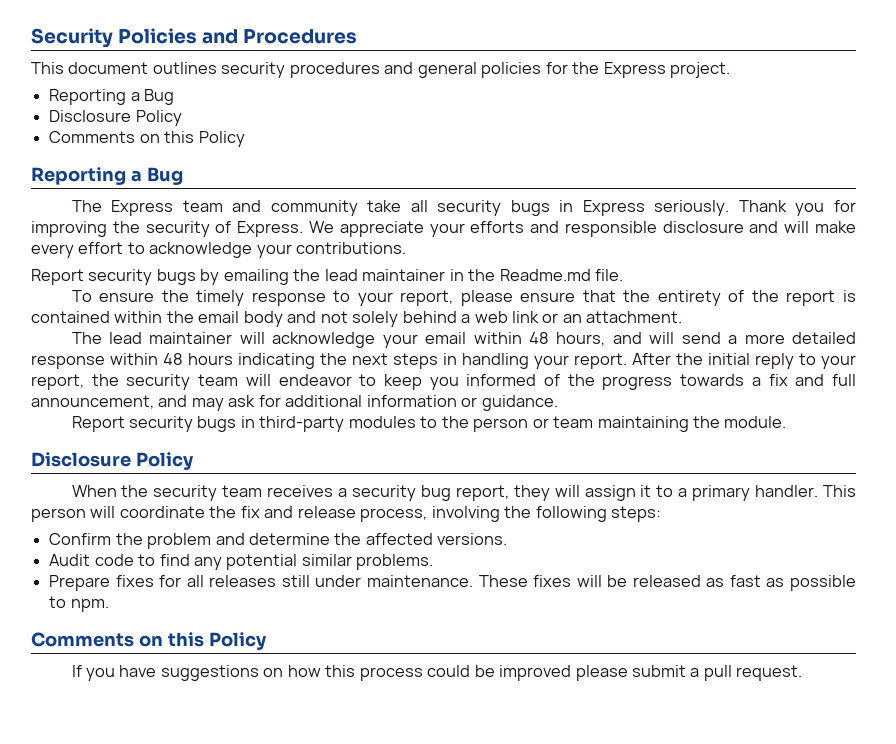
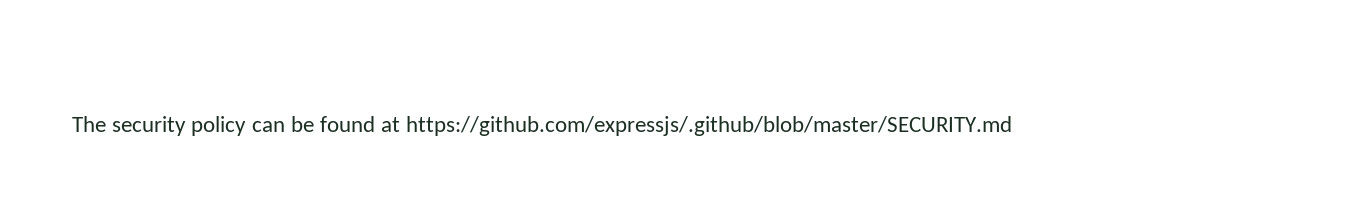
[31,28,358,48] [31,62,731,78] [49,89,175,105] [49,110,182,126] [49,131,245,147] [31,167,183,185] [71,200,856,216] [31,221,857,237] [31,242,407,258] [31,269,624,285] [71,290,857,306] [31,311,683,327] [71,332,857,348] [31,353,856,369] [31,374,857,390] [31,395,558,411] [71,416,787,432] [31,452,194,470] [71,485,856,501] [31,506,662,522] [49,533,508,549] [49,554,434,570] [49,575,857,591] [49,596,109,612] [31,632,267,650] [71,665,803,681] Security Policies and Procedures // This document outlines security procedures and general policies for the Express project. // Reporting a Bug // Disclosure Policy // Comments on this Policy // Reporting a Bug // The Express team and community take all security bugs in Express seriously. Thank you for improving the security of Express. We appreciate your efforts and responsible disclosure and will make every effort to acknowledge your contributions. // Report security bugs by emailing the lead maintainer in the Readme.md file. // To ensure the timely response to your report, please ensure that the entirety of the report is contained within the email body and not solely behind a web link or an attachment. // The lead maintainer will acknowledge your email within 48 hours, and will send a more detailed response within 48 hours indicating the next steps in handling your report. After the initial reply to your report, the security team will endeavor to keep you informed of the progress towards a fix and full announcement, and may ask for additional information or guidance. // Report security bugs in third-party modules to the person or team maintaining the module. // Disclosure Policy // When the security team receives a security bug report, they will assign it to a primary handler. This person will coordinate the fix and release process, involving the following steps: // Confirm the problem and determine the affected versions. // Audit code to find any potential similar problems. // Prepare fixes for all releases still under maintenance. These fixes will be released as fast as possible to npm. // Comments on this Policy // If you have suggestions on how this process could be improved please submit a pull request. -> [72,116,1013,136] The security policy can be found at https://github.com/expressjs/.github/blob/master/SECURITY.md

